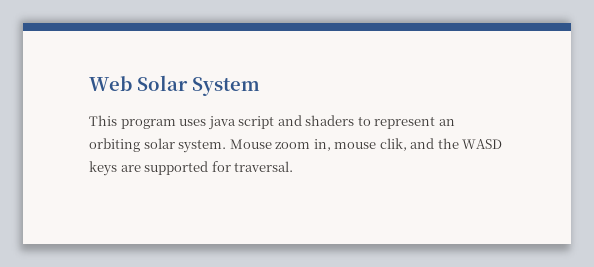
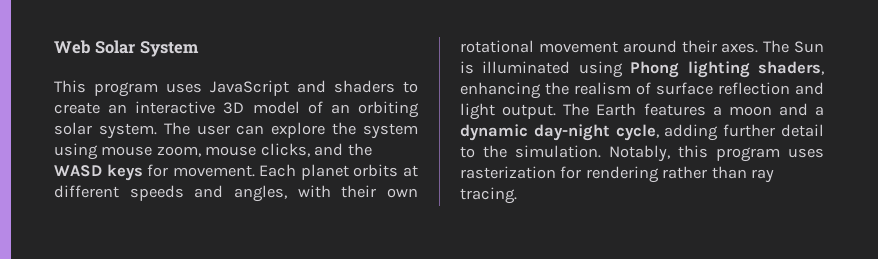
[207,116,275,130] java script -> [210,80,289,96] JavaScript
[374,116,455,129] [89,138,503,153] [89,161,294,176] represent an orbiting solar system. Mouse zoom in, mouse clik, and the WASD keys are supported for traversal. -> [54,101,419,118] [54,122,418,139] [54,143,372,160] [54,164,418,181] [54,185,418,202] [460,40,824,53] [460,61,824,78] [460,82,824,99] [460,103,824,120] [460,124,824,141] [460,145,824,162] [460,166,775,183] [460,187,517,204] create an interactive 3D model of an orbiting solar system. The user can explore the system using mouse zoom, mouse clicks, and the WASD keys for movement. Each planet orbits at different speeds and angles, with their own rotational movement around their axes. The Sun is illuminated using Phong lighting shaders, enhancing the realism of surface reflection and light output. The Earth features a moon and a dynamic day-night cycle, adding further detail to the simulation. Notably, this program uses rasterization for rendering rather than ray tracing.

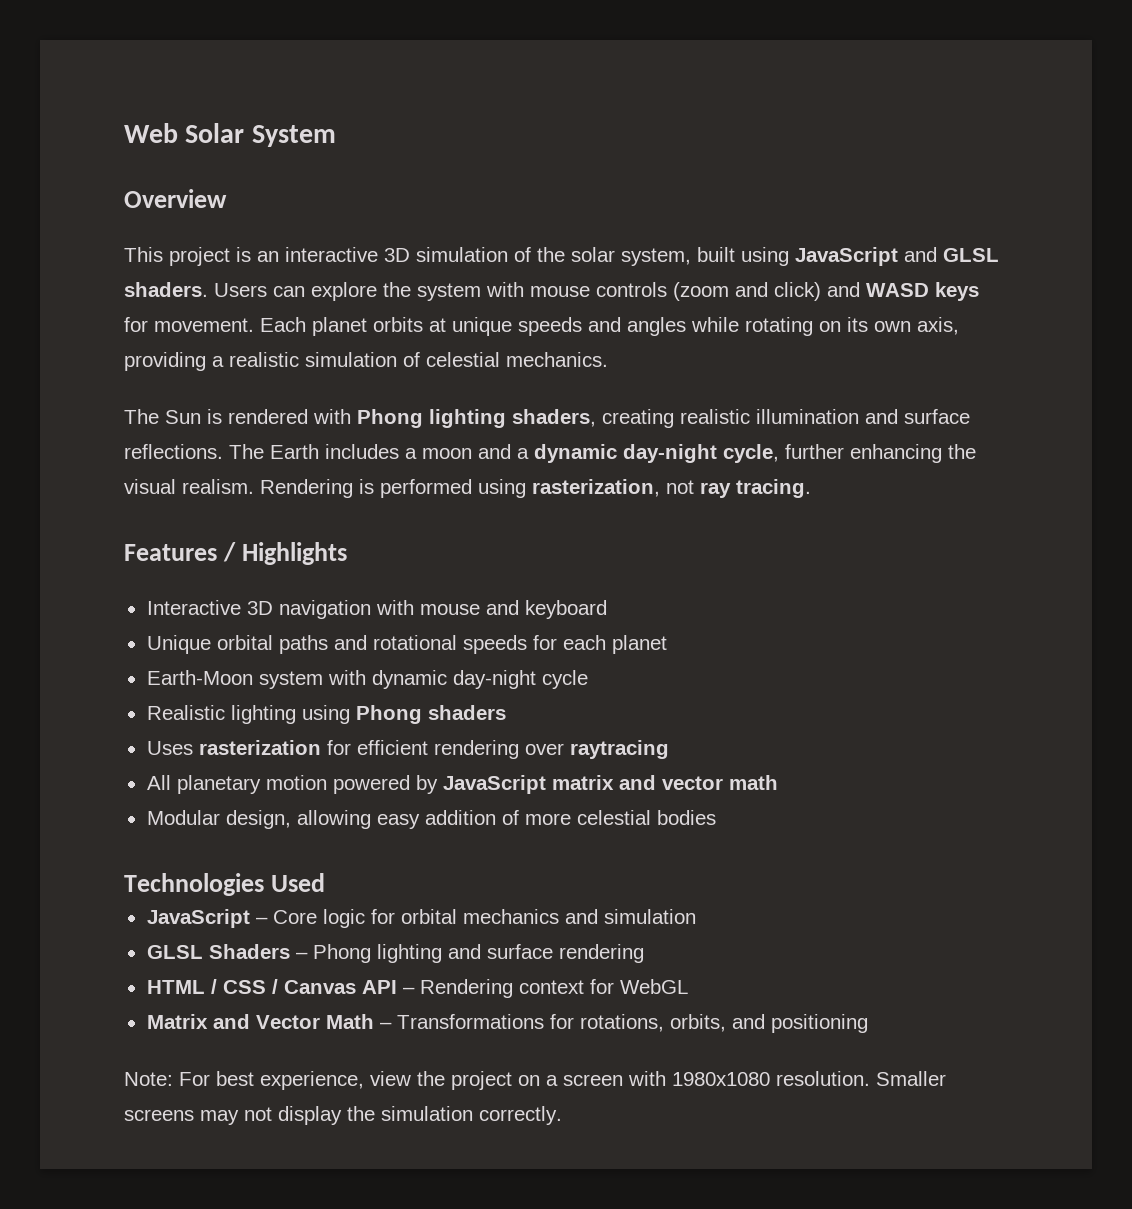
(199, 49) none -> [124,189,227,208] // Overview
[94,80,418,97] [54,101,419,118] [54,122,418,139] [54,143,372,160] program uses JavaScript and shaders to create an interactive 3D model of an orbiting solar system. The user can explore the system using mouse zoom, mouse clicks, and the -> [169,247,999,266] [124,282,860,301] project is an interactive 3D simulation of the solar system, built using JavaScript and GLSL shaders. Users can explore the system with mouse controls (zoom and click) and
[54,185,119,198] different -> [452,317,512,336] unique
[233,185,418,202] [460,40,759,53] angles, with their own rotational movement around their axes. -> [627,317,959,336] [124,352,608,371] angles while rotating on its own axis, providing a realistic simulation of celestial mechanics. //
[482,61,623,78] illuminated using -> [228,409,351,424] rendered with
[460,82,824,99] [460,103,557,120] enhancing the realism of surface reflection and light output. -> [602,409,970,428] [124,444,223,459] creating realistic illumination and surface reflections.
[643,103,706,116] features -> [325,444,399,459] includes
[664,124,824,141] [460,145,824,162] [460,166,775,183] [460,187,517,204] adding further detail to the simulation. Notably, this program uses rasterization for rendering rather than ray tracing. -> [785,444,976,463] [124,479,811,498] [124,542,347,565] [146,600,607,619] [146,635,667,654] [146,670,588,689] [146,705,506,724] [146,740,669,759] [146,775,778,794] [146,810,716,829] [124,873,325,896] [146,909,696,928] [146,944,644,963] [146,979,688,998] [146,1014,868,1033] [124,1071,946,1090] [124,1106,562,1125] further enhancing the visual realism. Rendering is performed using rasterization, not ray tracing. // Features / Highlights // Interactive 3D navigation with mouse and keyboard // Unique orbital paths and rotational speeds for each planet // Earth-Moon system with dynamic day-night cycle // Realistic lighting using Phong shaders // Uses rasterization for efficient rendering over raytracing // All planetary motion powered by JavaScript matrix and vector math // Modular design, allowing easy addition of more celestial bodies // Technologies Used // JavaScript – Core logic for orbital mechanics and simulation // GLSL Shaders – Phong lighting and surface rendering // HTML / CSS / Canvas API – Rendering context for WebGL // Matrix and Vector Math – Transformations for rotations, orbits, and positioning // Note: For best experience, view the project on a screen with 1980x1080 resolution. Smaller screens may not display the simulation correctly.

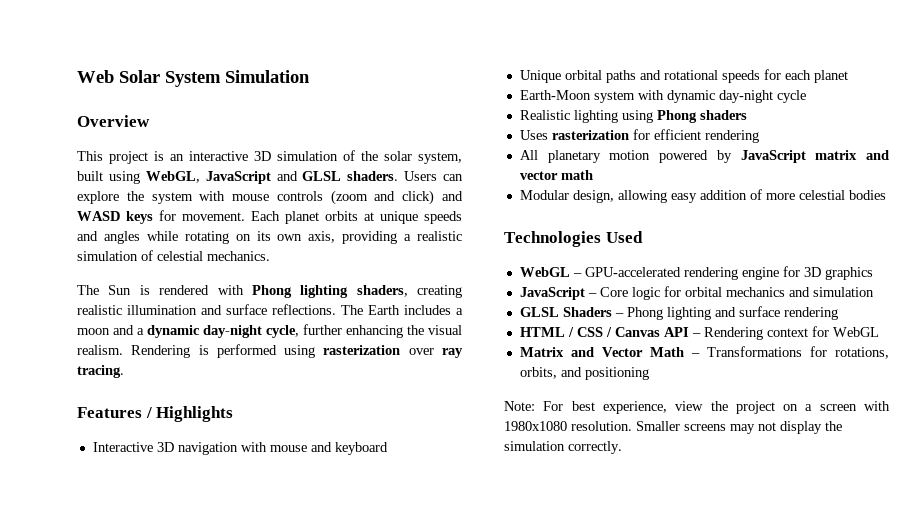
(336, 136) none -> [225,70,310,83] Simulation
(789, 256) none -> [145,171,200,183] WebGL,
[532,479,694,497] rasterization, not -> [323,345,434,355] rasterization over
[524,740,669,759] over raytracing -> (759, 136) none
(325, 882) none -> [519,266,873,280] // WebGL – GPU-accelerated rendering engine for 3D graphics

